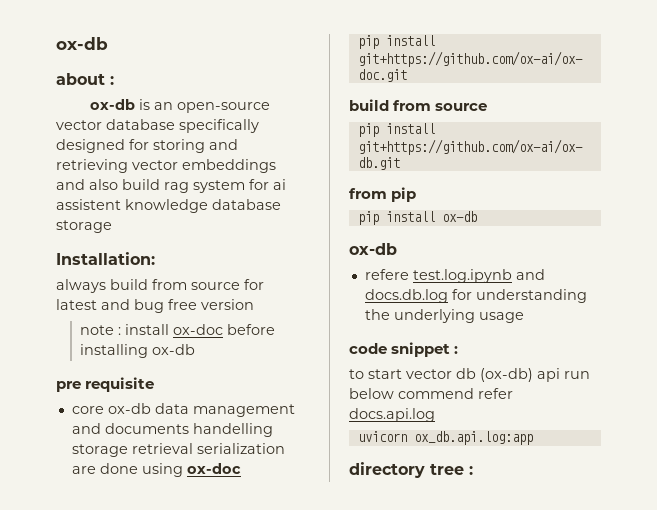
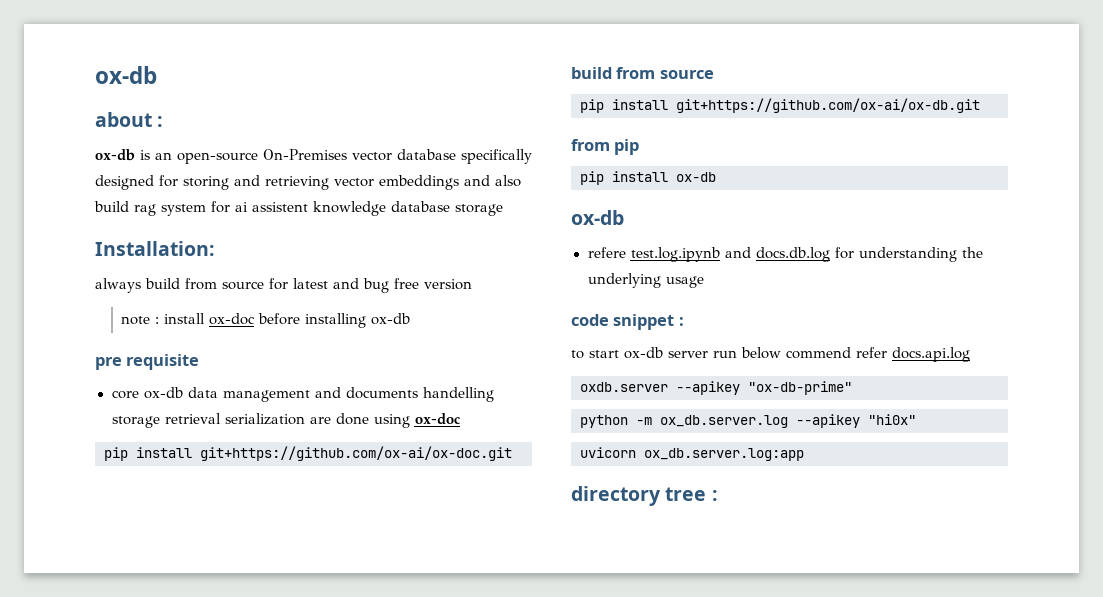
(270, 107) none -> [263,149,347,160] On-Premises
[406,368,560,382] vector db (ox-db) api -> [624,347,708,359] ox-db server
(435, 415) none -> [580,381,852,395] [580,414,916,428] // oxdb.server --apikey "ox-db-prime" // python -m ox_db.server.log --apikey "hi0x"
[413,431,533,445] ox_db.api.log:app -> [644,448,804,461] ox_db.server.log:app

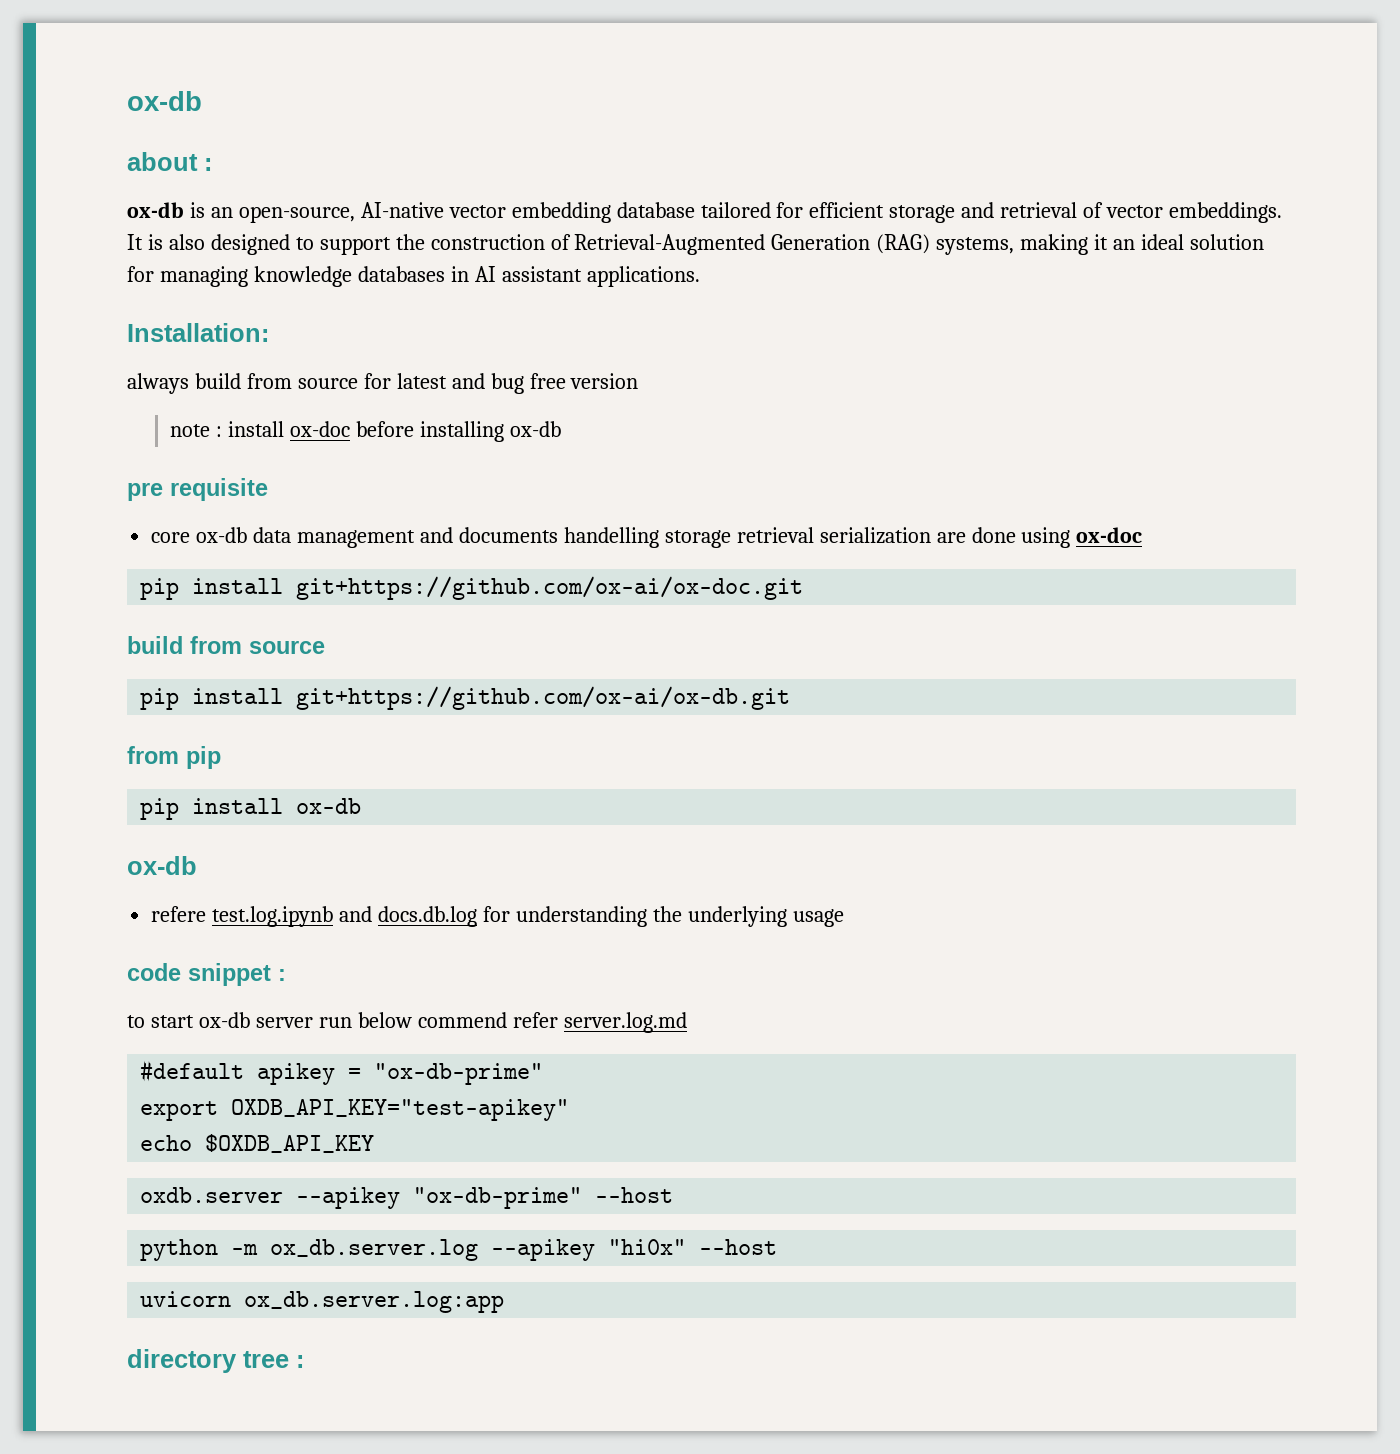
[177,149,532,164] [95,175,521,190] [94,201,503,216] open-source On-Premises vector database specifically designed for storing and retrieving vector embeddings and also build rag system for ai assistent knowledge database storage -> [238,202,1283,223] [127,234,1264,255] [127,266,700,287] open-source, AI-native vector embedding database tailored for efficient storage and retrieval of vector embeddings. It is also designed to support the construction of Retrieval-Augmented Generation (RAG) systems, making it an ideal solution for managing knowledge databases in AI assistant applications.
[892,347,970,362] docs.api.log -> [563,1012,687,1033] [140,1060,544,1085] [140,1099,570,1121] [140,1134,375,1153] server.log.md // #default apikey = "ox-db-prime" // export OXDB_API_KEY="test-apikey" // echo $OXDB_API_KEY
(852, 388) none -> [595,1187,674,1203] --host
(916, 419) none -> [699,1239,778,1255] --host

